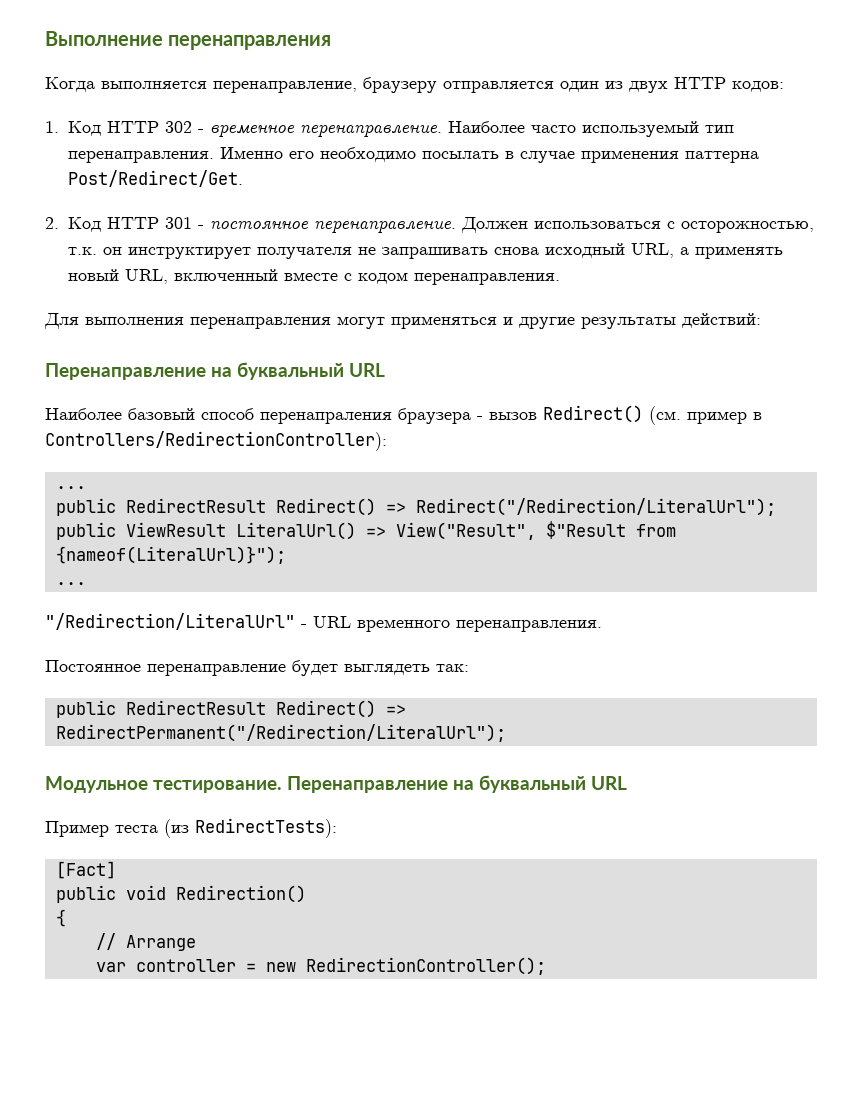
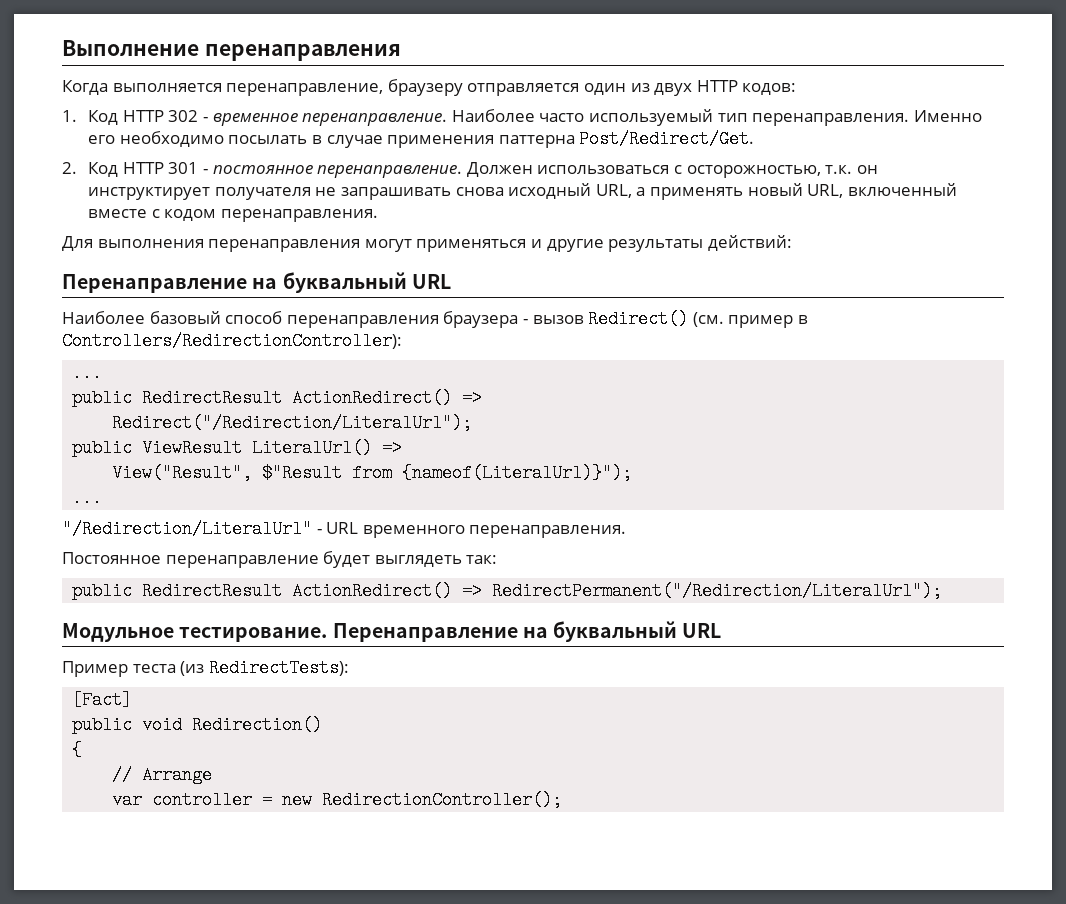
[260,412,392,424] перенапраления -> [286,315,439,328] перенаправления
[275,498,406,516] Redirect() => -> [292,389,483,407] ActionRedirect() => //
(386, 531) none -> (403, 448) //
[275,700,376,718] Redirect() -> [292,582,453,600] ActionRedirect()

